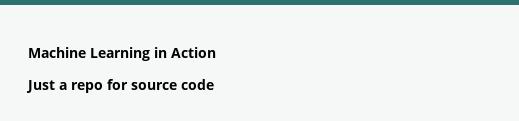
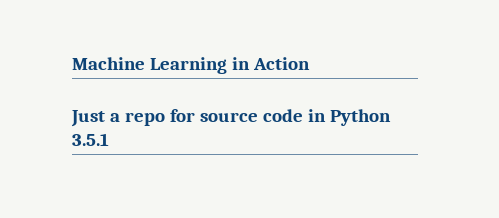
(214, 84) none -> [307,109,391,126] [72,133,109,146] in Python 3.5.1

